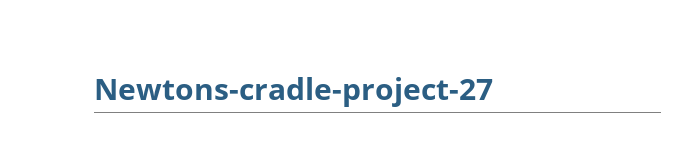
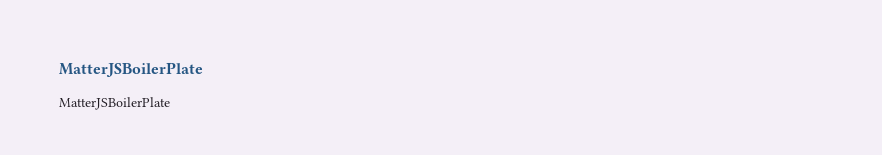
[94,77,493,107] Newtons-cradle-project-27 -> [59,62,203,77] [59,97,170,110] MatterJSBoilerPlate // MatterJSBoilerPlate

